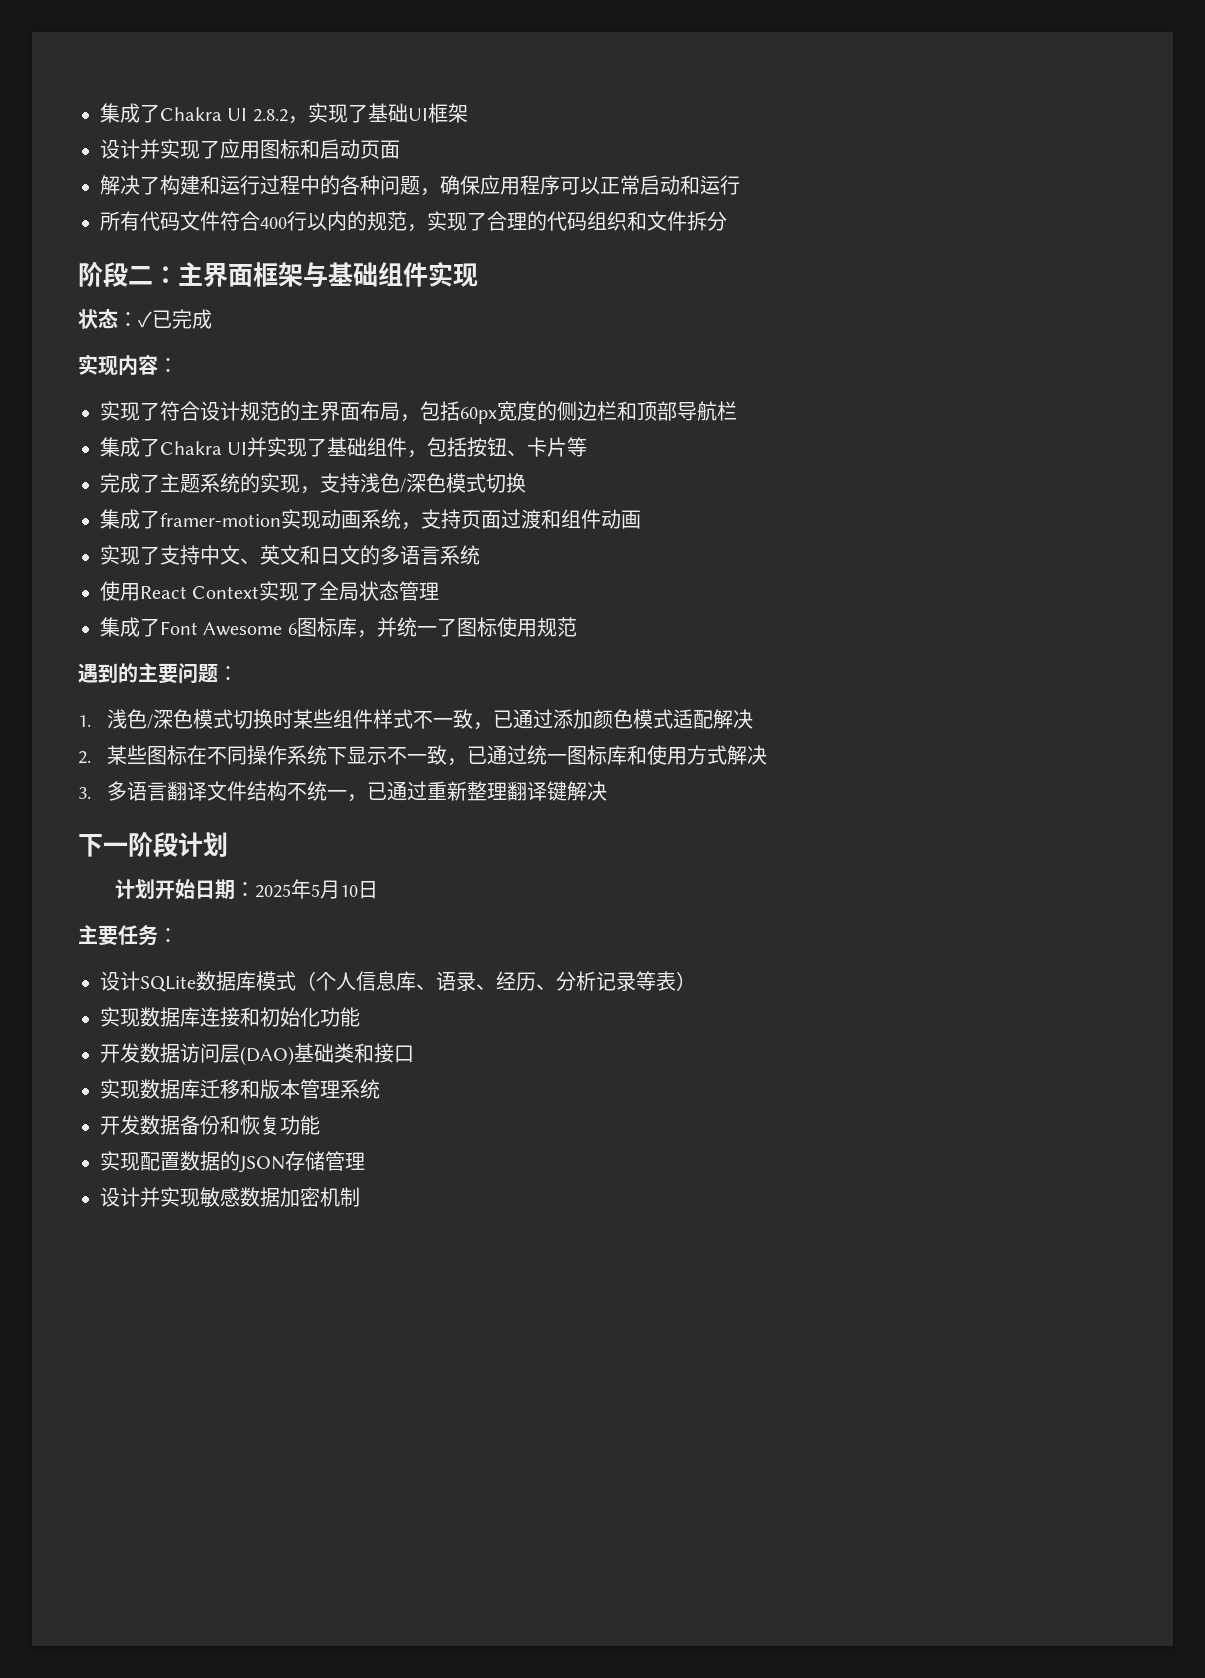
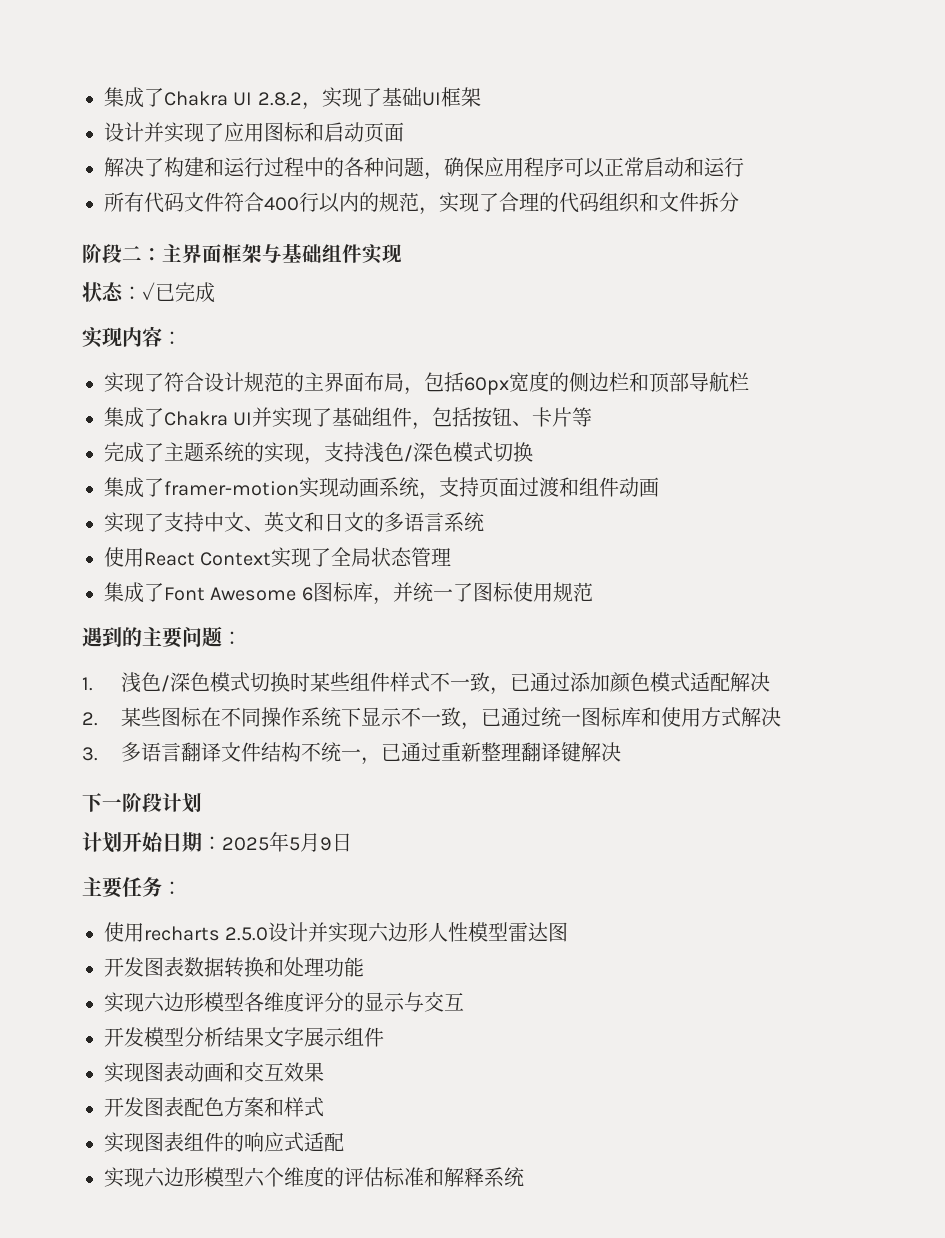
[340,885,359,897] 10 -> [320,837,332,851] 9
[100,971,696,992] [100,1007,360,1027] [100,1043,414,1066] [100,1079,380,1099] [100,1115,320,1135] [100,1151,365,1173] [100,1187,360,1208] 设计SQLite数据库模式（个人信息库、语录、经历、分析记录等表） // 实现数据库连接和初始化功能 // 开发数据访问层(DAO)基础类和接口 // 实现数据库迁移和版本管理系统 // 开发数据备份和恢复功能 // 实现配置数据的JSON存储管理 // 设计并实现敏感数据加密机制 -> [104,922,569,943] [104,957,364,978] [104,991,464,1013] [104,1027,384,1047] [104,1062,324,1083] [104,1097,324,1117] [104,1132,344,1153] [104,1166,524,1188] 使用recharts 2.5.0设计并实现六边形人性模型雷达图 // 开发图表数据转换和处理功能 // 实现六边形模型各维度评分的显示与交互 // 开发模型分析结果文字展示组件 // 实现图表动画和交互效果 // 开发图表配色方案和样式 // 实现图表组件的响应式适配 // 实现六边形模型六个维度的评估标准和解释系统

